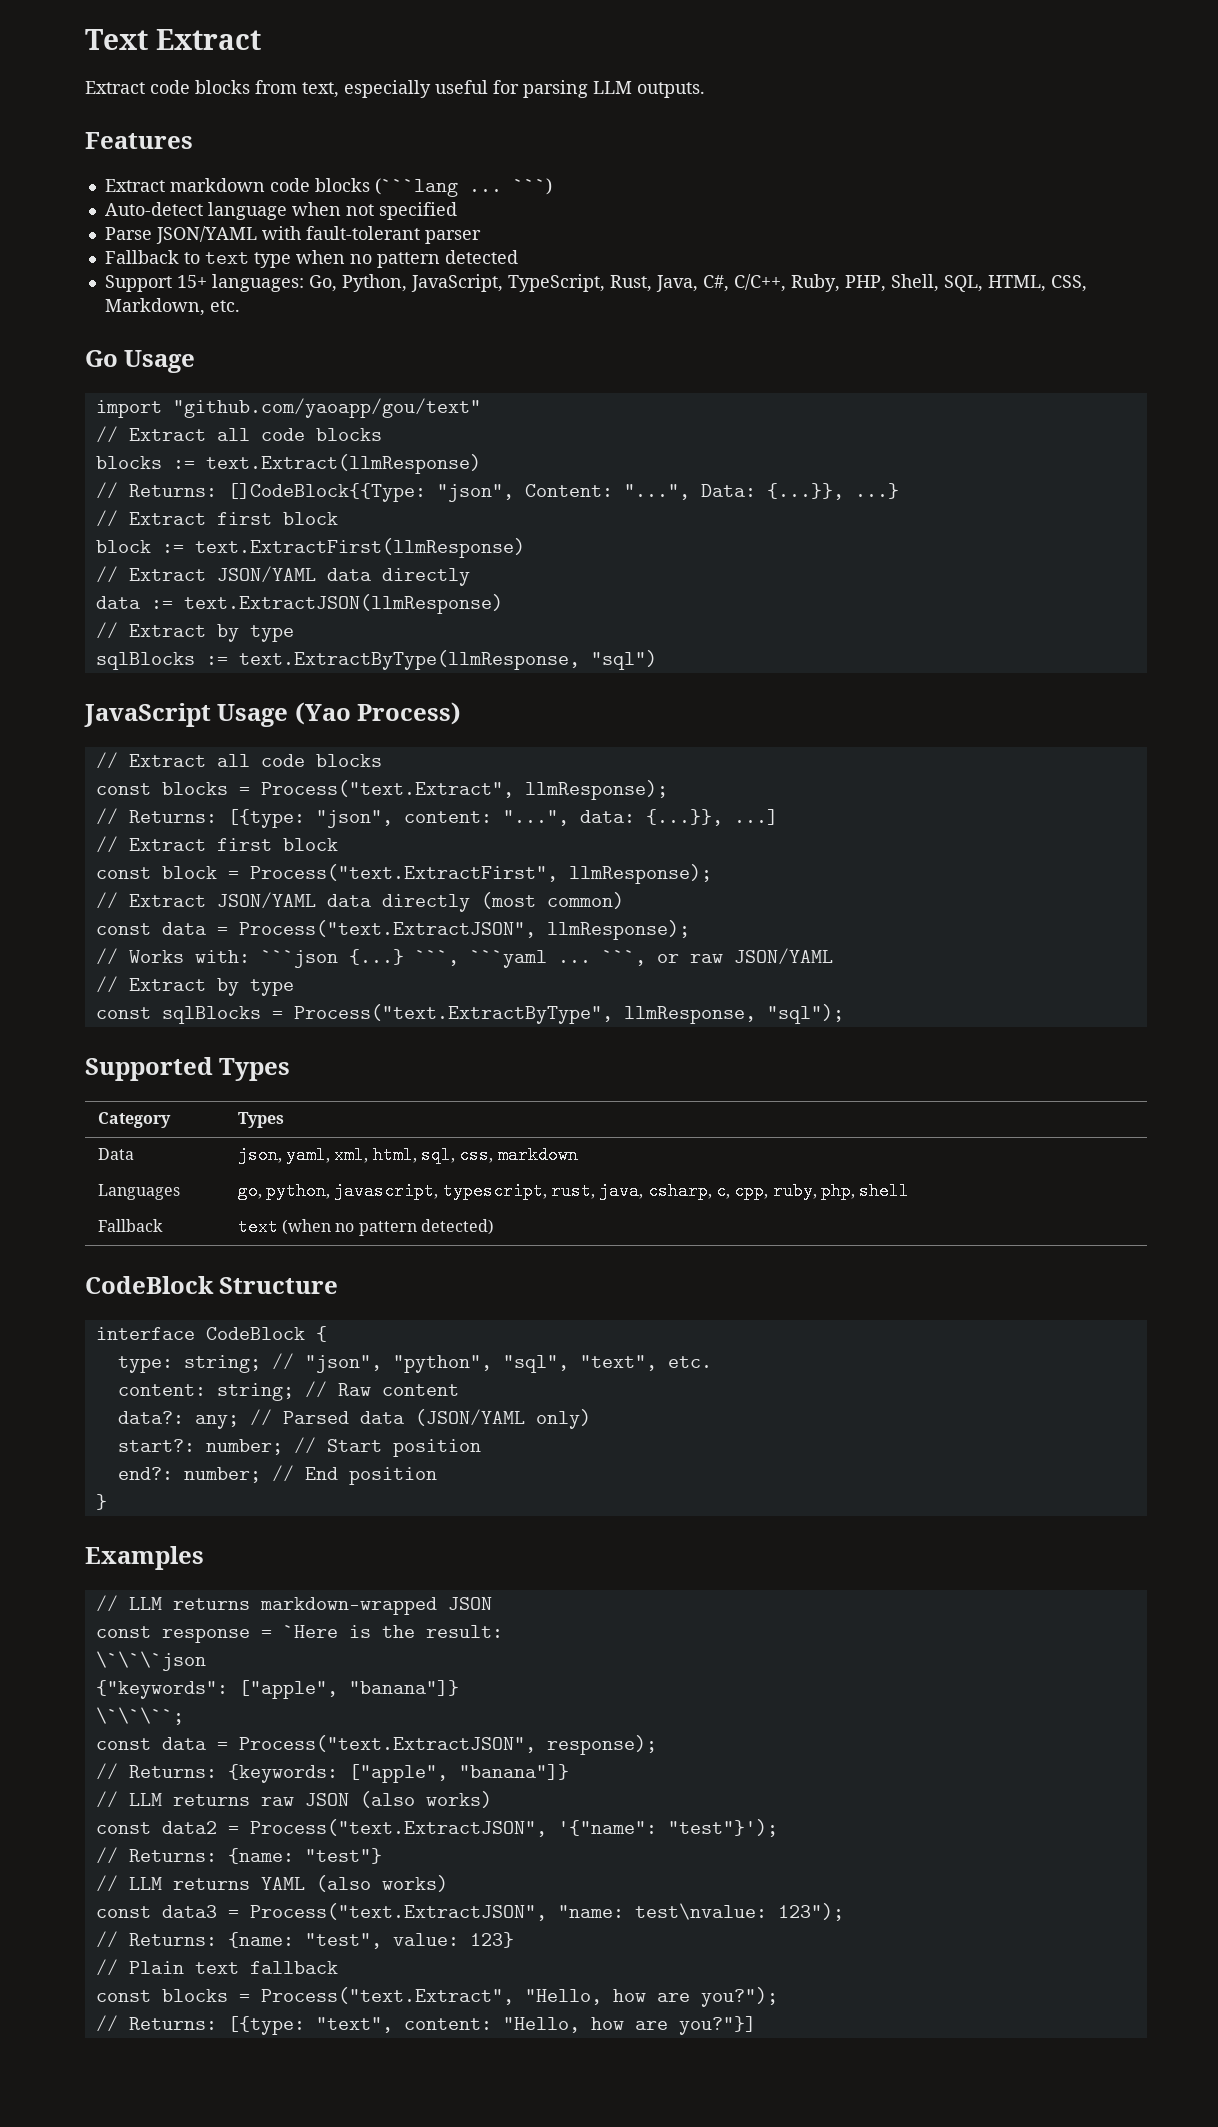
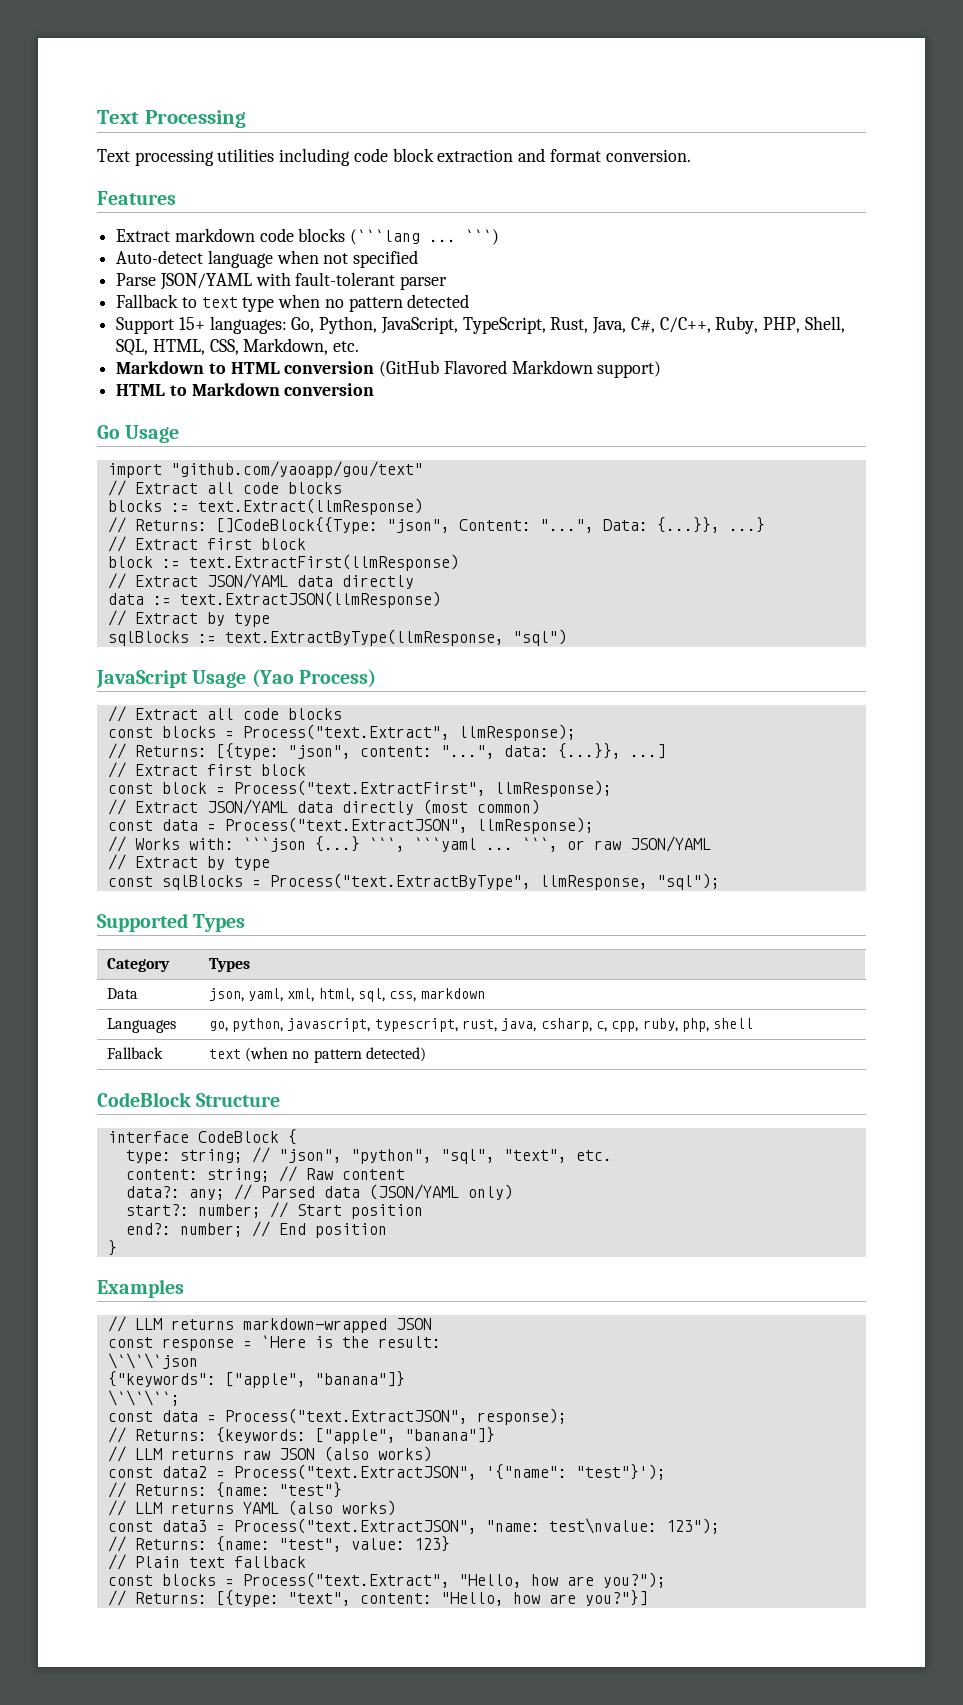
[85,29,261,50] [85,80,705,98] Text Extract // Extract code blocks from text, especially useful for parsing LLM outputs. -> [97,110,246,128] [97,148,691,166] Text Processing // Text processing utilities including code block extraction and format conversion.
(240, 306) none -> [116,360,662,378] [116,383,375,396] // Markdown to HTML conversion (GitHub Flavored Markdown support) // HTML to Markdown conversion

